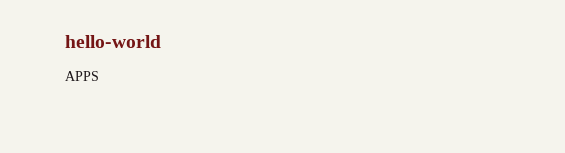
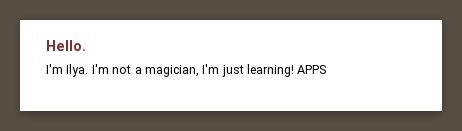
[65,35,161,48] hello-world // -> [46,40,86,51] [46,64,294,77] Hello. // I'm Ilya. I'm not a magician, I'm just learning!

